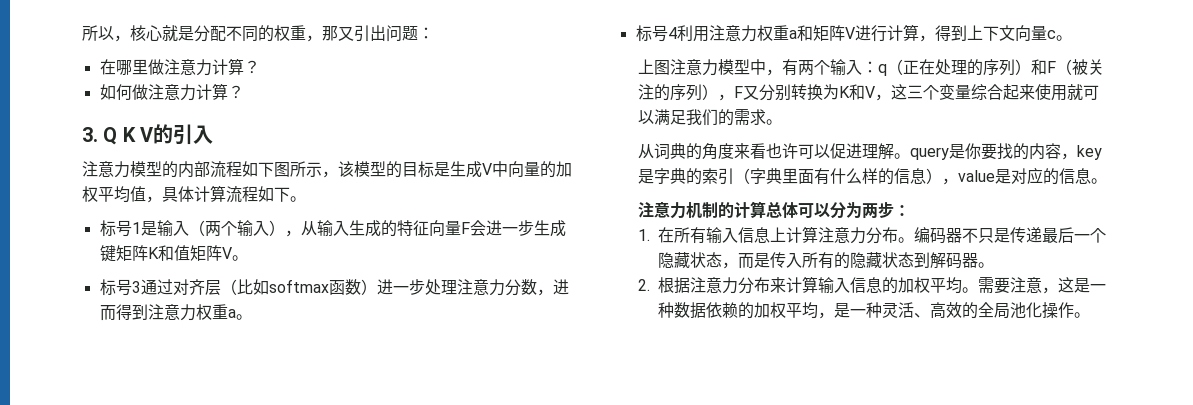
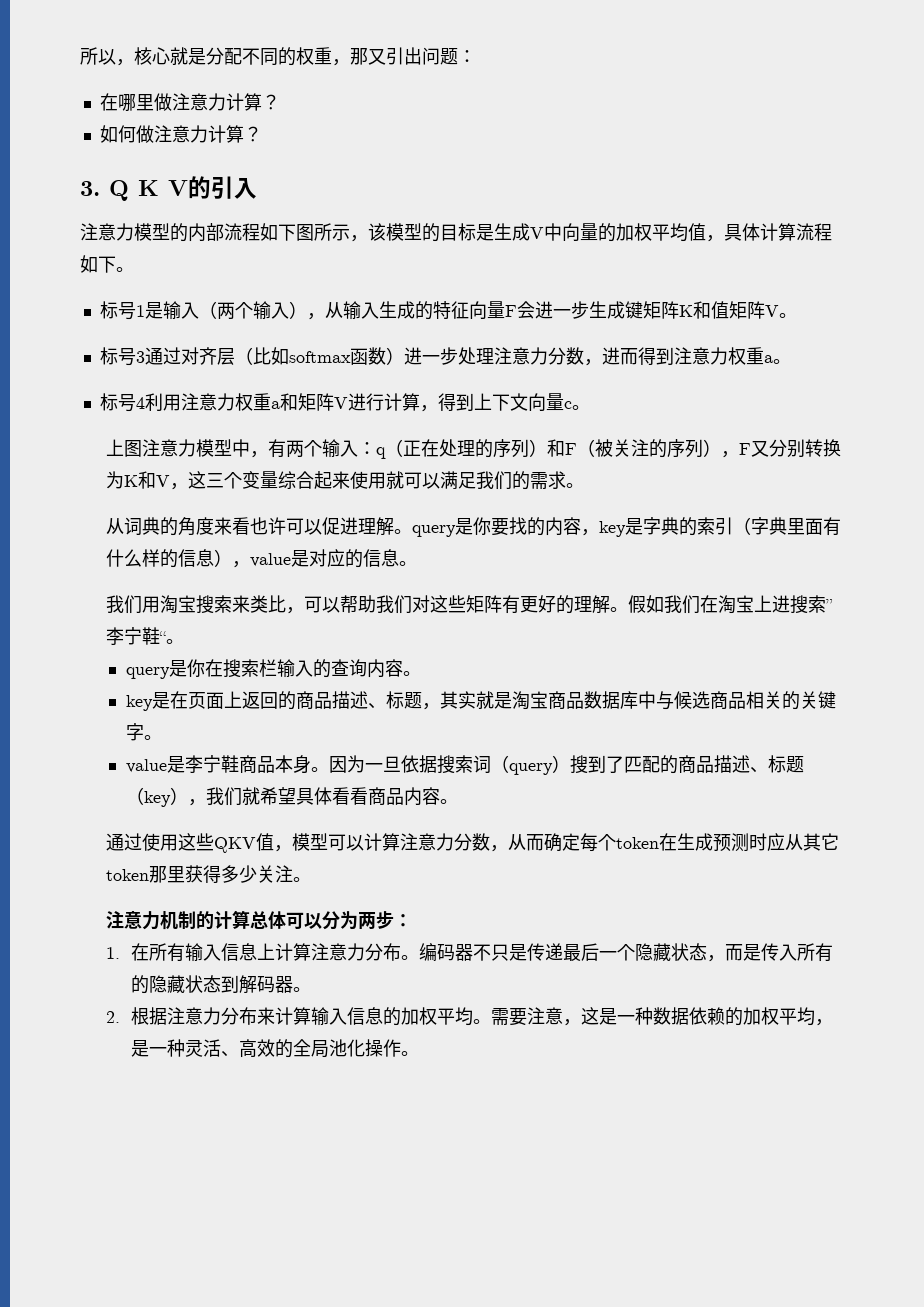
(1108, 181) none -> [105,595,833,614] [105,627,184,645] [125,659,421,679] [125,691,836,711] [125,723,162,741] [125,755,804,775] [125,787,458,807] [105,833,839,853] [105,865,311,883] // 我们用淘宝搜索来类比，可以帮助我们对这些矩阵有更好的理解。假如我们在淘宝上进搜索”李宁鞋“。 // query是你在搜索栏输入的查询内容。 // key是在页面上返回的商品描述、标题，其实就是淘宝商品数据库中与候选商品相关的关键字。 // value是李宁鞋商品本身。因为一旦依据搜索词（query）搜到了匹配的商品描述、标题（key），我们就希望具体看看商品内容。 // 通过使用这些QKV值，模型可以计算注意力分数，从而确定每个token在生成预测时应从其它token那里获得多少关注。

